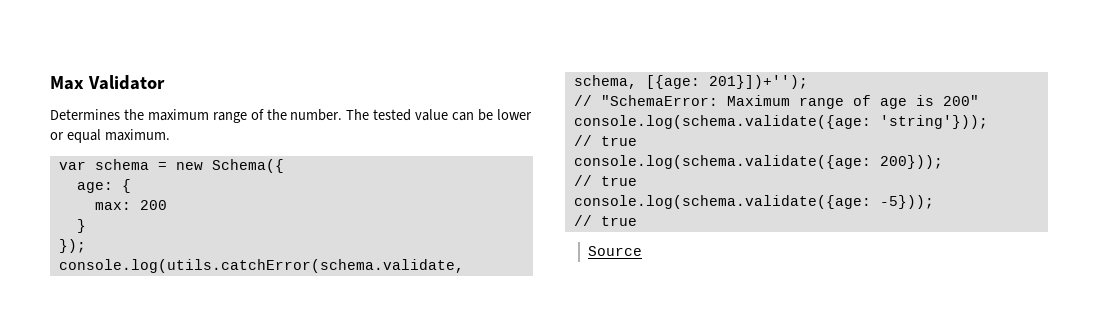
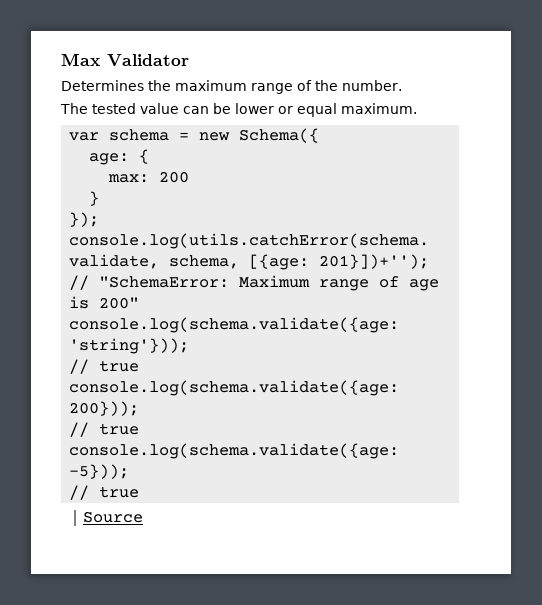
(343, 115) none -> (402, 85) //

